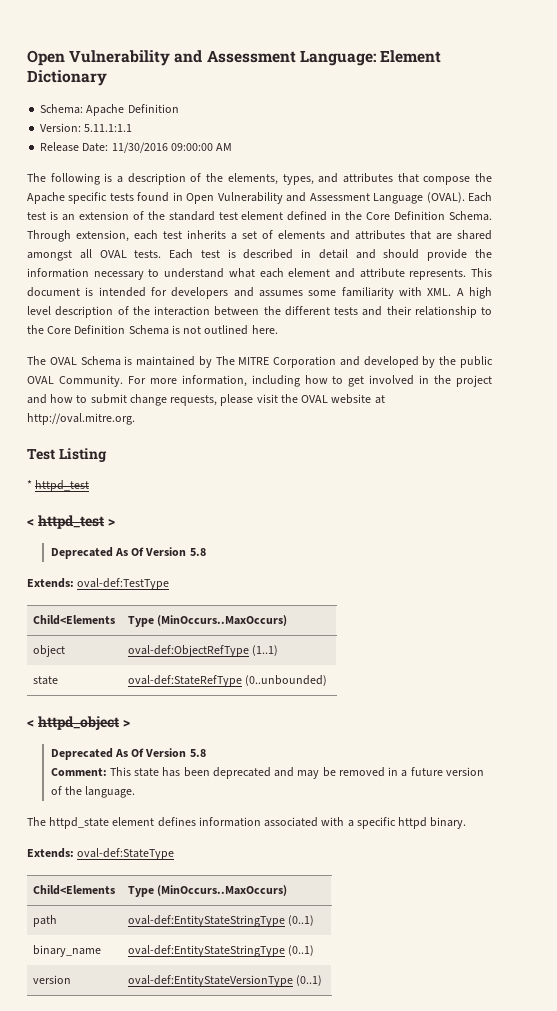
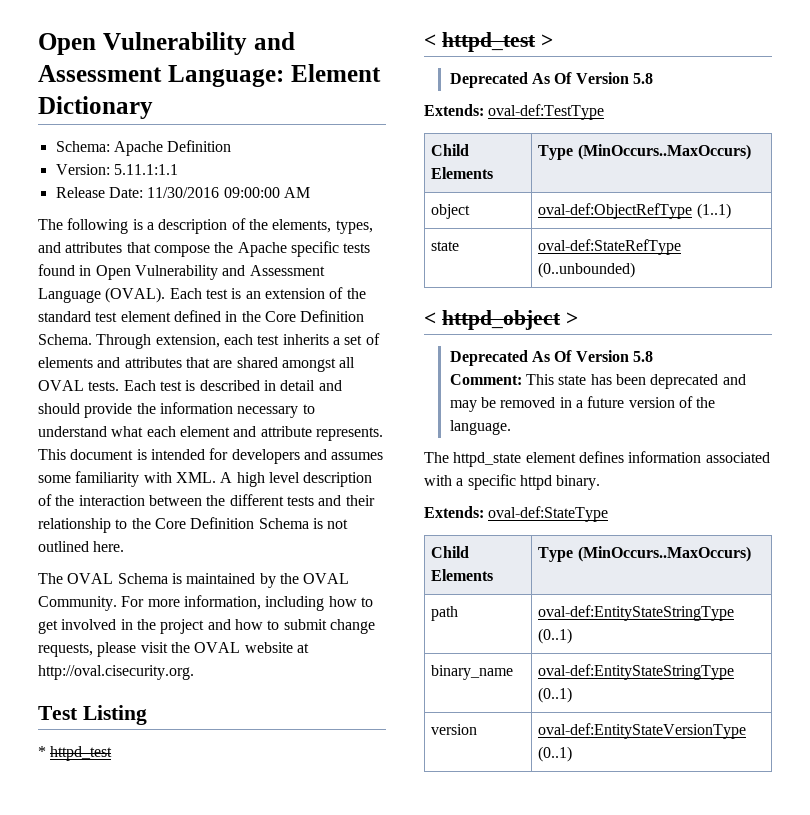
[215,356,494,368] The MITRE Corporation and developed by the public -> [279,573,299,584] the
[27,413,135,425] http://oval.mitre.org. -> [38,665,194,680] http://oval.cisecurity.org.
[33,615,116,625] Child<Elements -> [431,144,470,156] [431,167,494,179] Child Elements
[33,885,116,895] Child<Elements -> [431,546,470,558] [431,569,494,581] Child Elements

